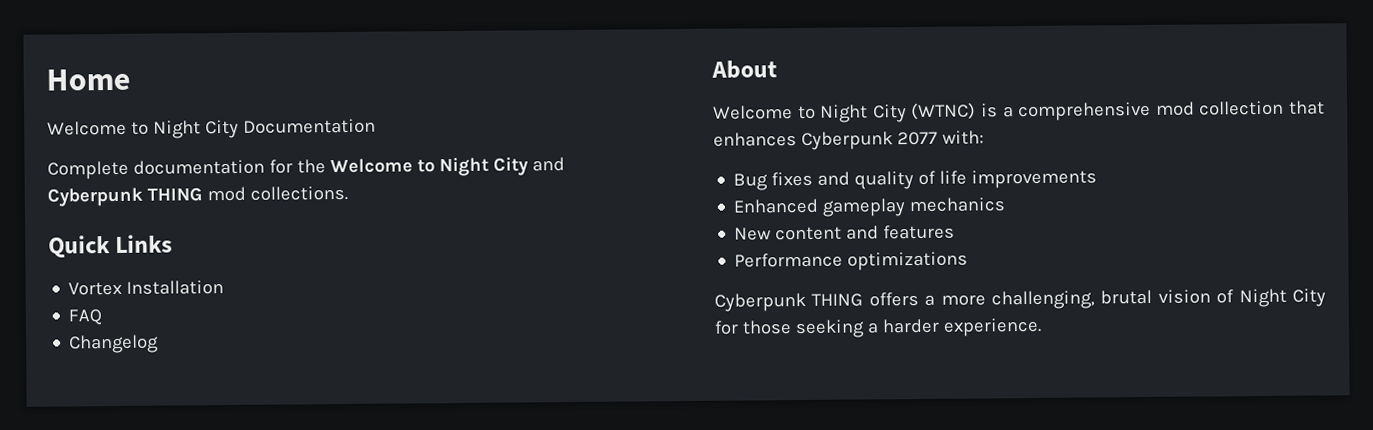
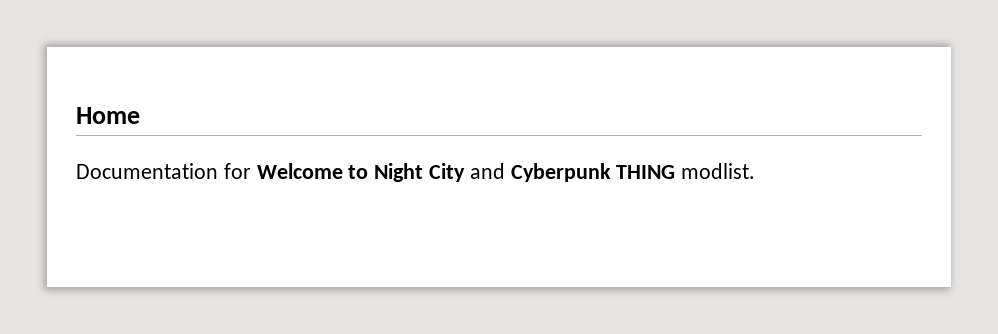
[47,118,376,139] [47,159,326,180] Welcome to Night City Documentation // Complete documentation for the -> [76,163,251,179] Documentation for
[206,185,348,202] [48,234,174,258] [68,280,225,296] [68,309,103,326] [69,334,160,354] [711,60,777,79] [713,100,1325,123] [713,130,984,151] [733,169,1098,191] [733,197,1006,217] [734,224,956,241] [734,251,969,271] [714,288,1326,312] [714,317,1042,339] mod collections. // Quick Links // Vortex Installation // FAQ // Changelog // About // Welcome to Night City (WTNC) is a comprehensive mod collection that enhances Cyberpunk 2077 with: // Bug fixes and quality of life improvements // Enhanced gameplay mechanics // New content and features // Performance optimizations // Cyberpunk THING offers a more challenging, brutal vision of Night City for those seeking a harder experience. -> [681,163,756,179] modlist.

